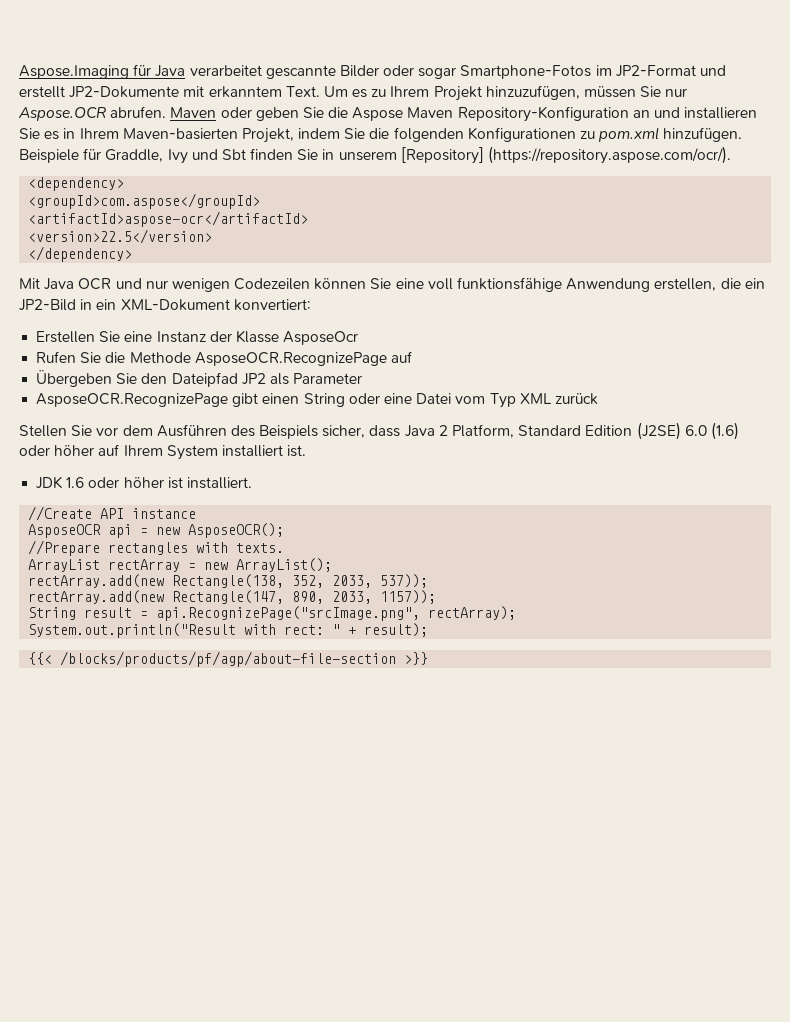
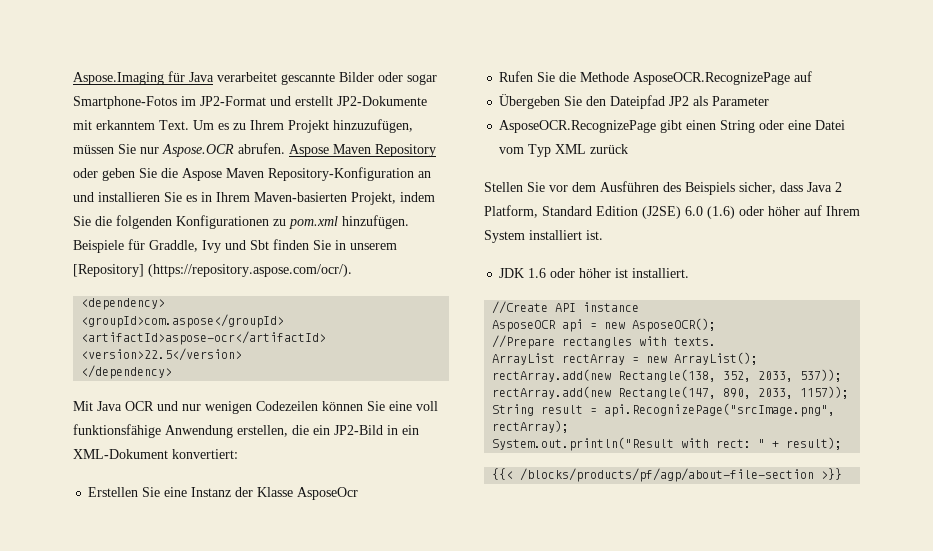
[170,107,217,118] Maven -> [289,144,436,157] Aspose Maven Repository

